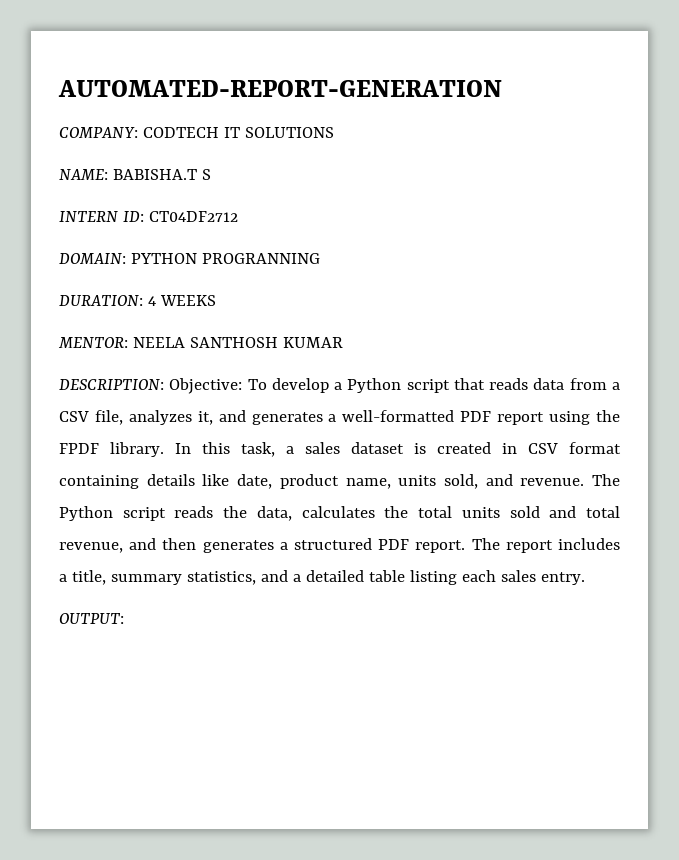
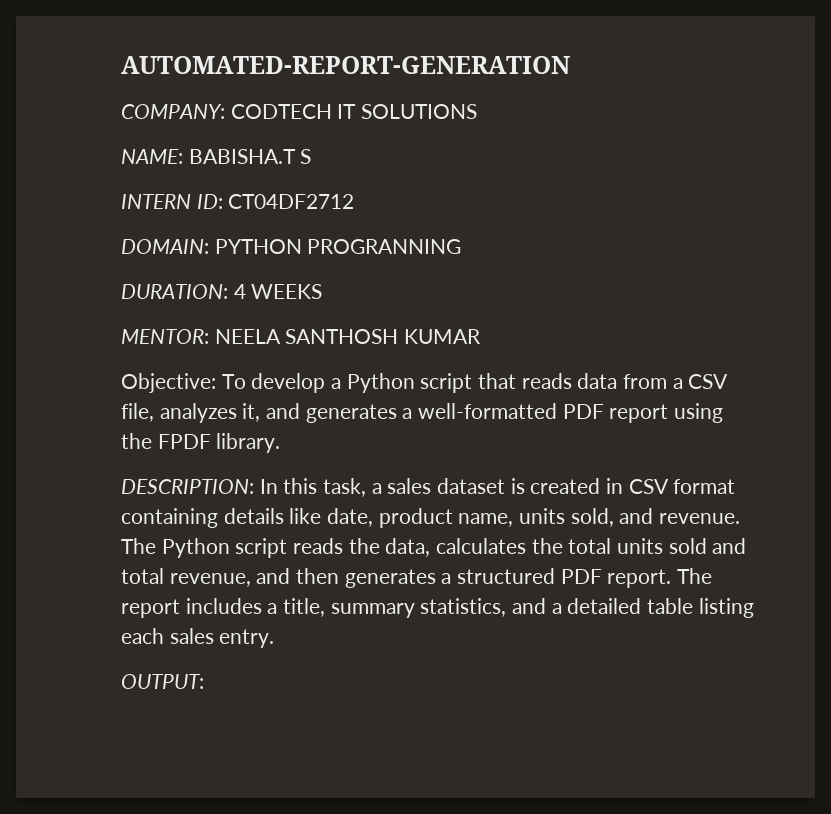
[59,379,164,390] DESCRIPTION: -> (482, 336) none
(164, 449) none -> [121,479,254,494] // DESCRIPTION:

